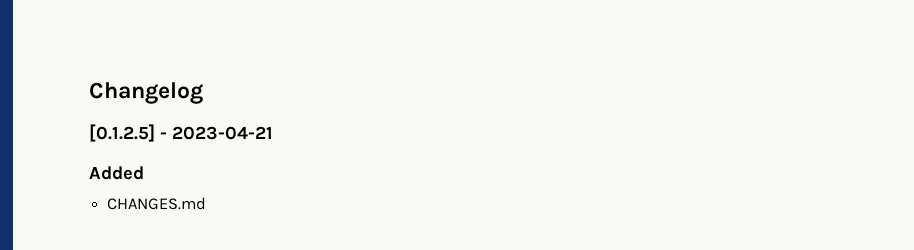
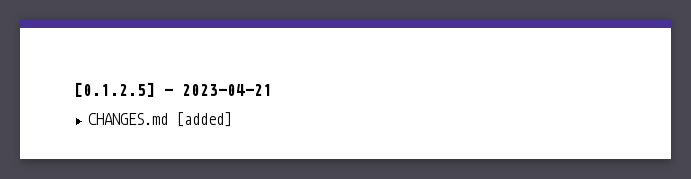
[89,82,203,104] Changelog // -> (74, 89) none
[89,166,144,180] // Added -> (272, 90) none
(207, 203) none -> [175,112,232,127] [added]

